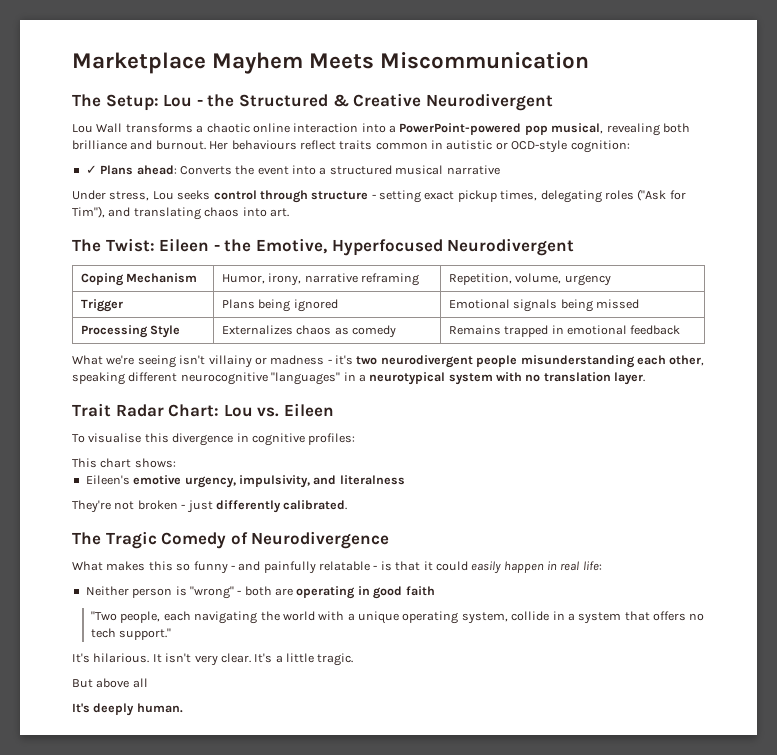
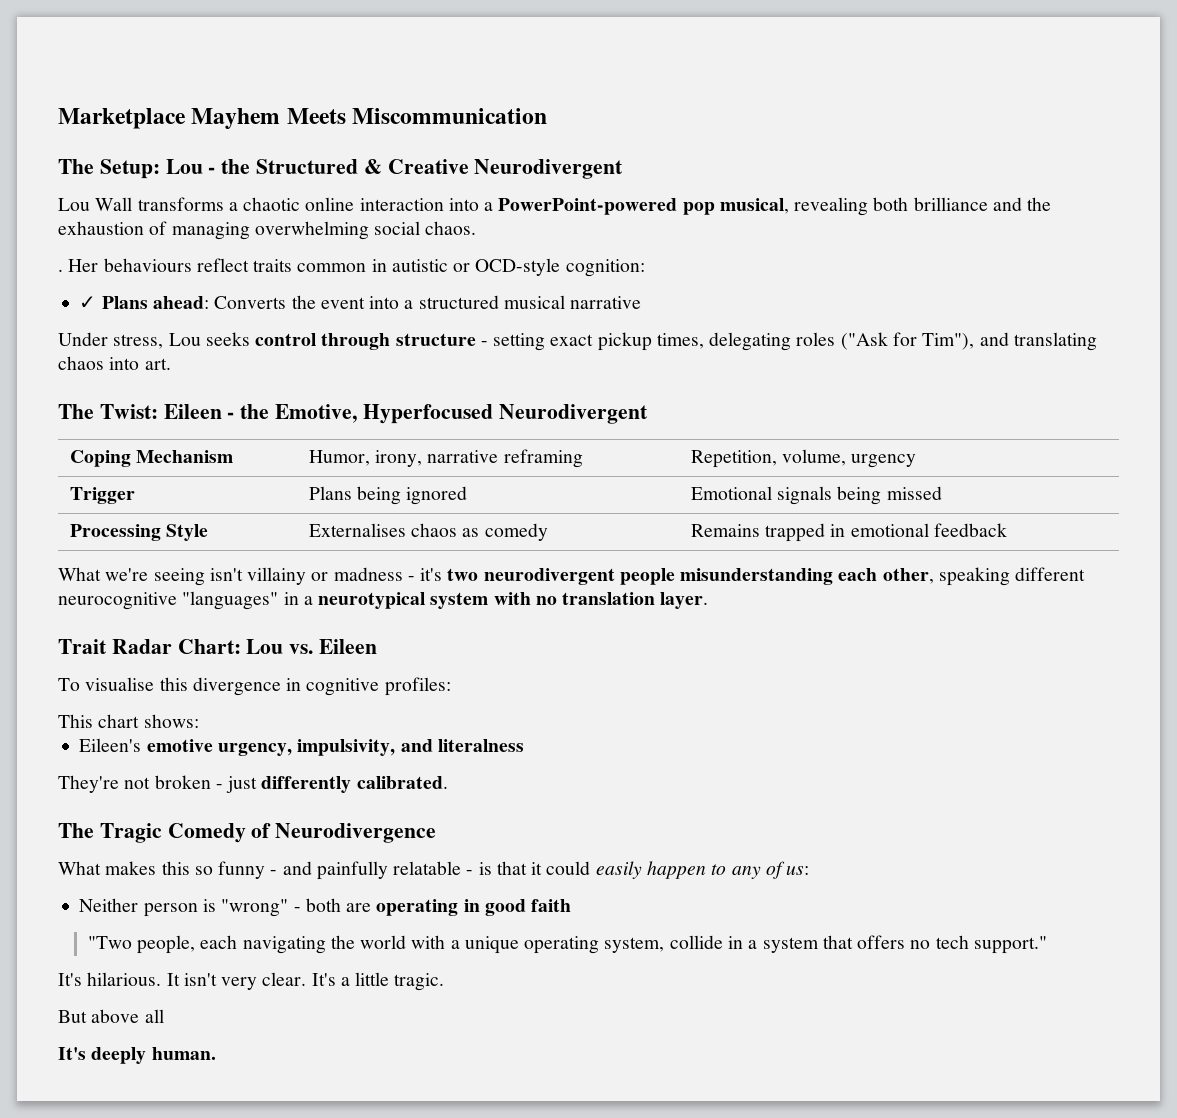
[155,140,206,150] burnout. -> [1027,197,1052,211] [58,221,477,240] [58,269,63,272] the exhaustion of managing overwhelming social chaos. // .
[221,325,293,335] Externalizes -> [308,523,406,537] Externalises
[547,561,602,571] in real life: -> [711,861,810,879] to any of us:

